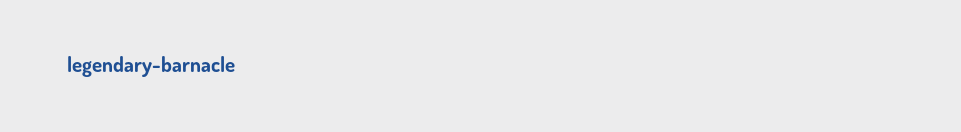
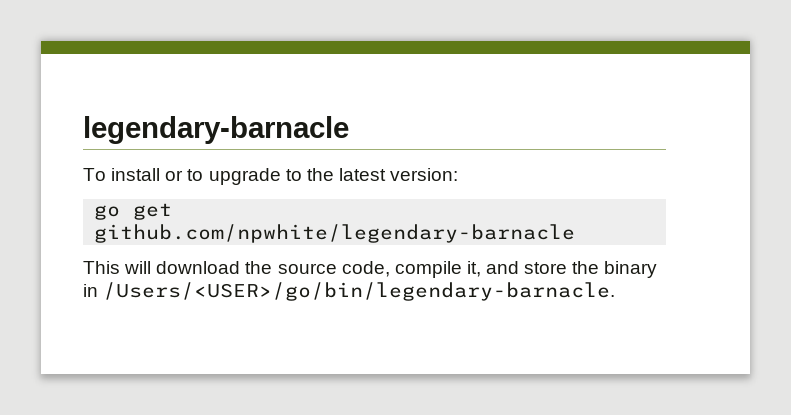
(235, 66) none -> [83,168,459,185] [94,203,173,220] [94,224,576,243] [83,261,658,278] [83,282,616,301] // To install or to upgrade to the latest version: // go get github.com/npwhite/legendary-barnacle // This will download the source code, compile it, and store the binary in /Users/<USER>/go/bin/legendary-barnacle.

